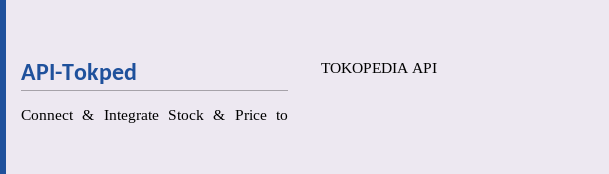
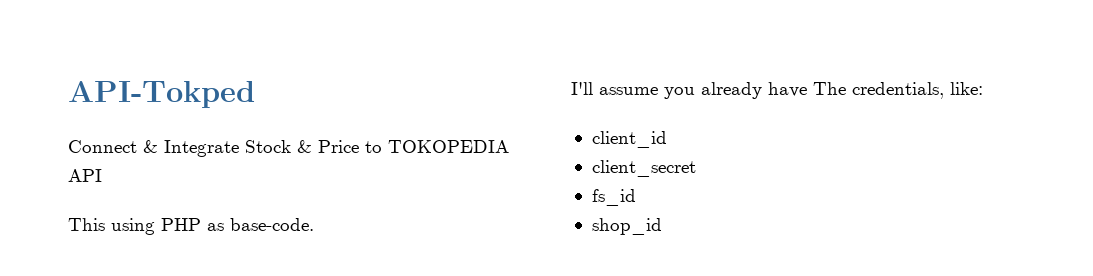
(438, 68) none -> [68,218,314,235] [571,82,983,99] [591,131,667,148] [591,160,696,177] [591,189,636,206] [591,218,662,235] // This using PHP as base-code. // I'll assume you already have The credentials, like: // client_id // client_secret // fs_id // shop_id

